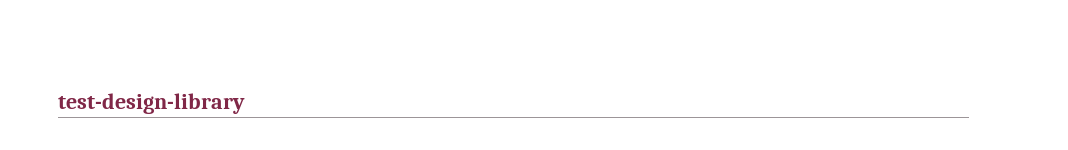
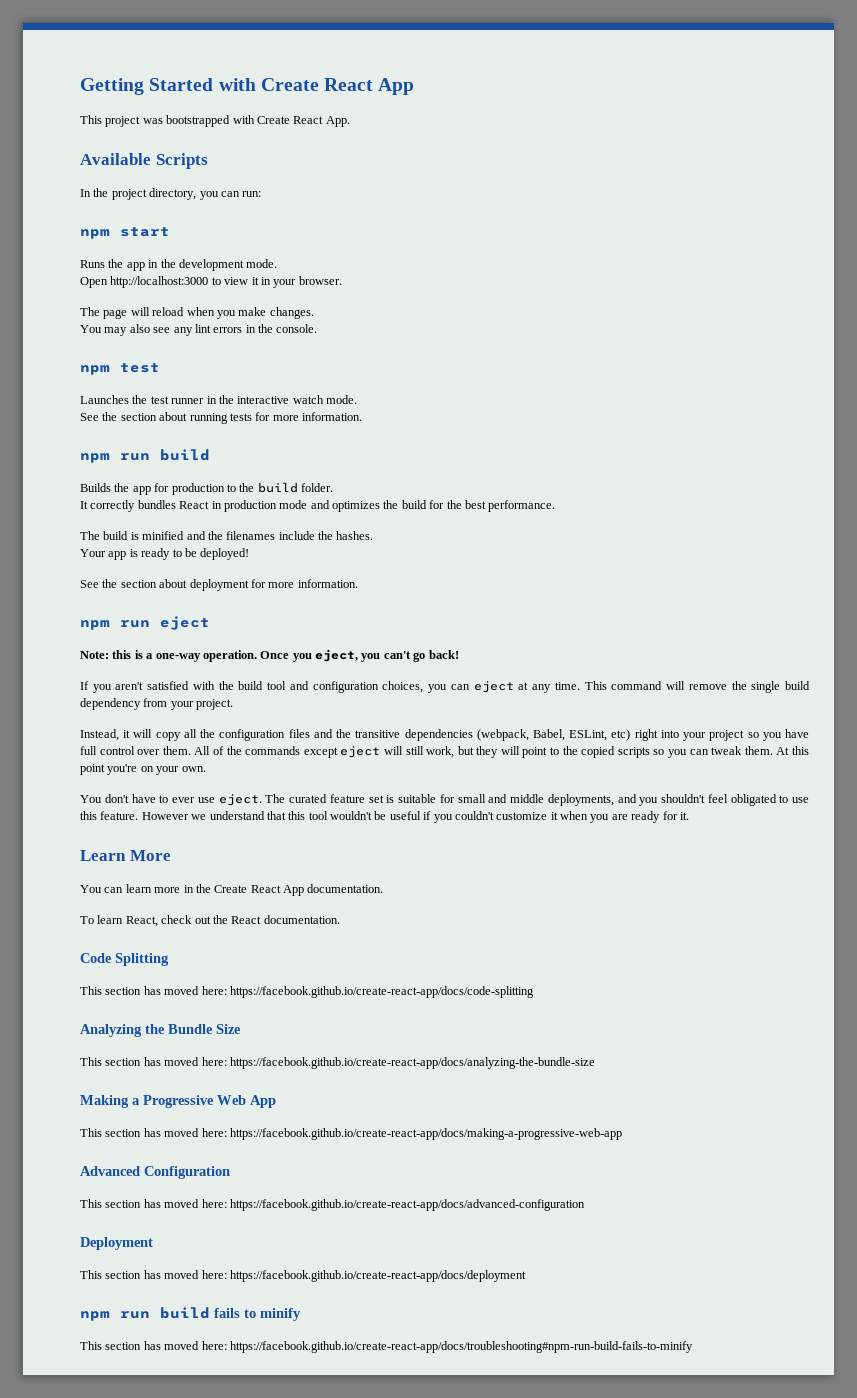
[58,93,245,114] test-design-library -> [80,78,415,95] [80,115,350,127] [80,153,208,169] [80,188,262,200] [80,227,170,239] [80,259,278,271] [80,276,342,288] [80,307,314,319] [80,324,318,336] [80,363,160,375] [80,395,357,404] [80,412,362,424] [80,449,210,463] [80,482,333,495] [80,500,556,512] [80,531,374,540] [80,548,250,560] [80,579,358,591] [80,616,210,630] [80,649,459,662] [80,681,811,693] [80,698,234,710] [80,729,810,741] [80,746,810,758] [80,764,206,775] [80,794,809,806] [80,811,689,823] [80,850,171,861] [80,884,384,896] [80,915,340,927] [80,953,169,966] [80,986,534,998] [80,1024,241,1037] [80,1057,595,1069] [80,1095,276,1108] [80,1128,622,1140] [80,1166,230,1179] [80,1199,585,1211] [80,1237,153,1250] [80,1270,526,1282] [80,1307,301,1321] [80,1341,693,1353] Getting Started with Create React App // This project was bootstrapped with Create React App. // Available Scripts // In the project directory, you can run: // npm start // Runs the app in the development mode. // Open http://localhost:3000 to view it in your browser. // The page will reload when you make changes. // You may also see any lint errors in the console. // npm test // Launches the test runner in the interactive watch mode. // See the section about running tests for more information. // npm run build // Builds the app for production to the build folder. // It correctly bundles React in production mode and optimizes the build for the best performance. // The build is minified and the filenames include the hashes. // Your app is ready to be deployed! // See the section about deployment for more information. // npm run eject // Note: this is a one-way operation. Once you eject, you can't go back! // If you aren't satisfied with the build tool and configuration choices, you can eject at any time. This command will remove the single build dependency from your project. // Instead, it will copy all the configuration files and the transitive dependencies (webpack, Babel, ESLint, etc) right into your project so you have full control over them. All of the commands except eject will still work, but they will point to the copied scripts so you can tweak them. At this point you're on your own. // You don't have to ever use eject. The curated feature set is suitable for small and middle deployments, and you shouldn't feel obligated to use this feature. However we understand that this tool wouldn't be useful if you couldn't customize it when you are ready for it. // Learn More // You can learn more in the Create React App documentation. // To learn React, check out the React documentation. // Code Splitting // This section has moved here: https://facebook.github.io/create-react-app/docs/code-splitting // Analyzing the Bundle Size // This section has moved here: https://facebook.github.io/create-react-app/docs/analyzing-the-bundle-size // Making a Progressive Web App // This section has moved here: https://facebook.github.io/create-react-app/docs/making-a-progressive-web-app // Advanced Configuration // This section has moved here: https://facebook.github.io/create-react-app/docs/advanced-configuration // Deployment // This section has moved here: https://facebook.github.io/create-react-app/docs/deployment // npm run build fails to minify // This section has moved here: https://facebook.github.io/create-react-app/docs/troubleshooting#npm-run-build-fails-to-minify

